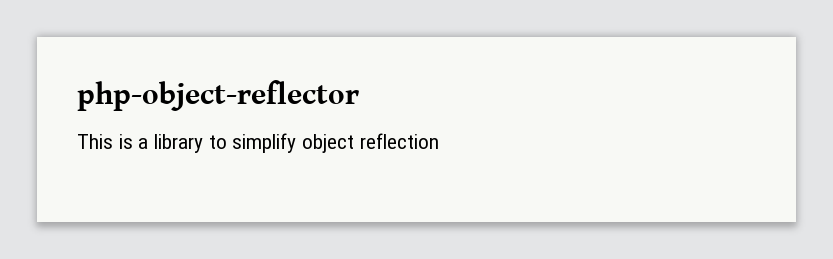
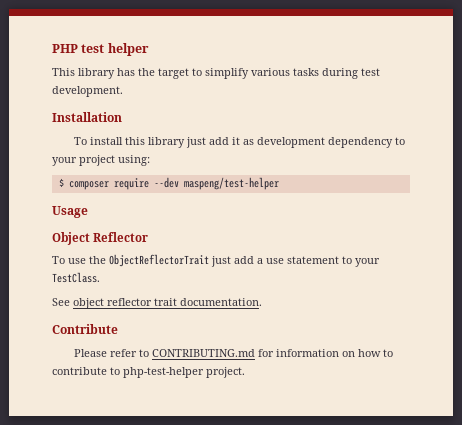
[77,80,359,111] [77,133,439,153] php-object-reflector // This is a library to simplify object reflection -> [52,43,149,56] [52,68,380,79] [52,86,123,97] [52,112,122,122] [74,137,406,148] [52,155,150,166] [58,177,279,190] [52,206,88,218] [52,232,149,245] [52,254,380,267] [52,272,100,283] [52,298,262,309] [52,324,118,334] [74,349,394,357] [52,367,245,378] PHP test helper // This library has the target to simplify various tasks during test development. // Installation // To install this library just add it as development dependency to your project using: // $ composer require --dev maspeng/test-helper // Usage // Object Reflector // To use the ObjectReflectorTrait just add a use statement to your TestClass. // See object reflector trait documentation. // Contribute // Please refer to CONTRIBUTING.md for information on how to contribute to php-test-helper project.

